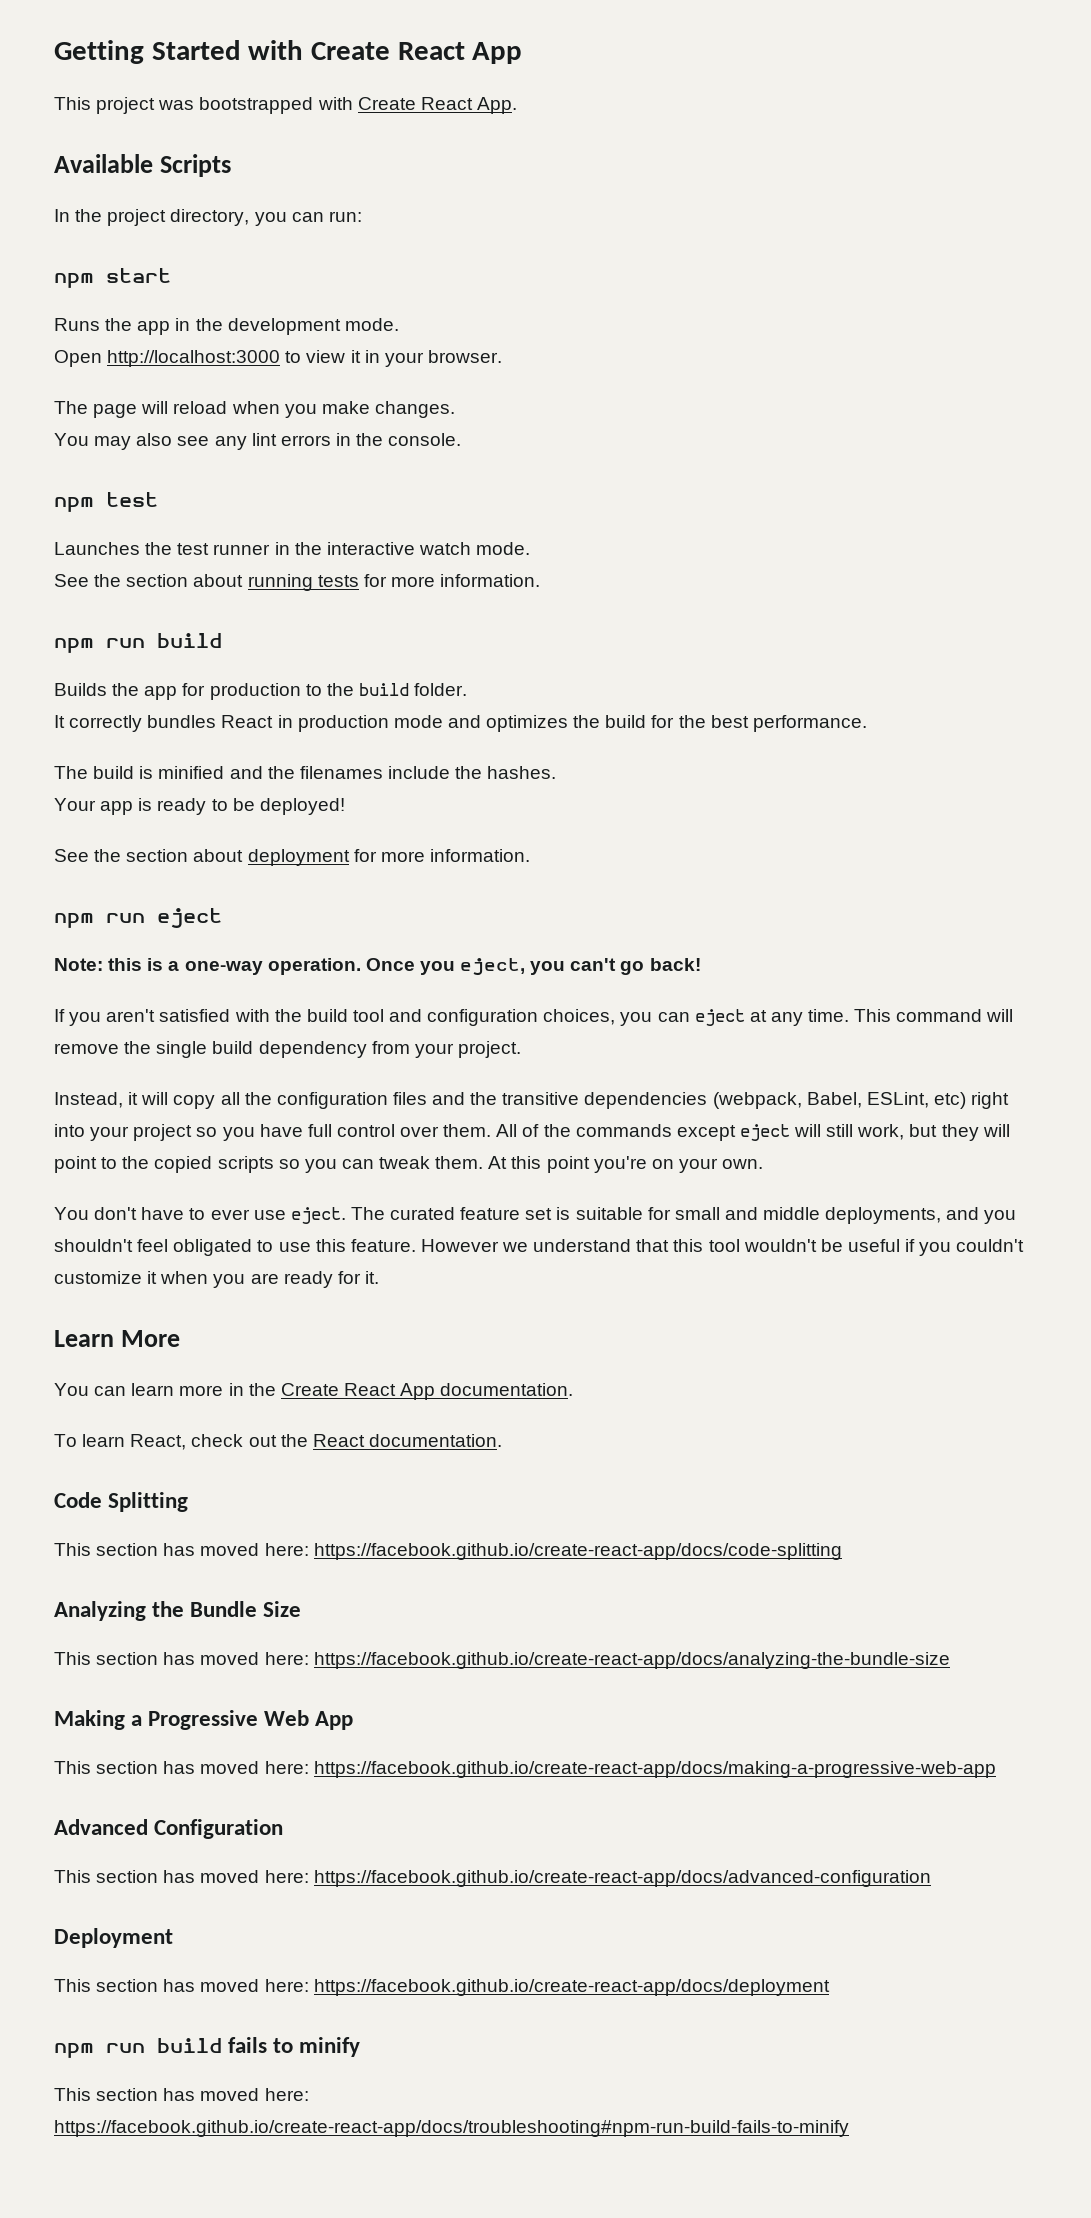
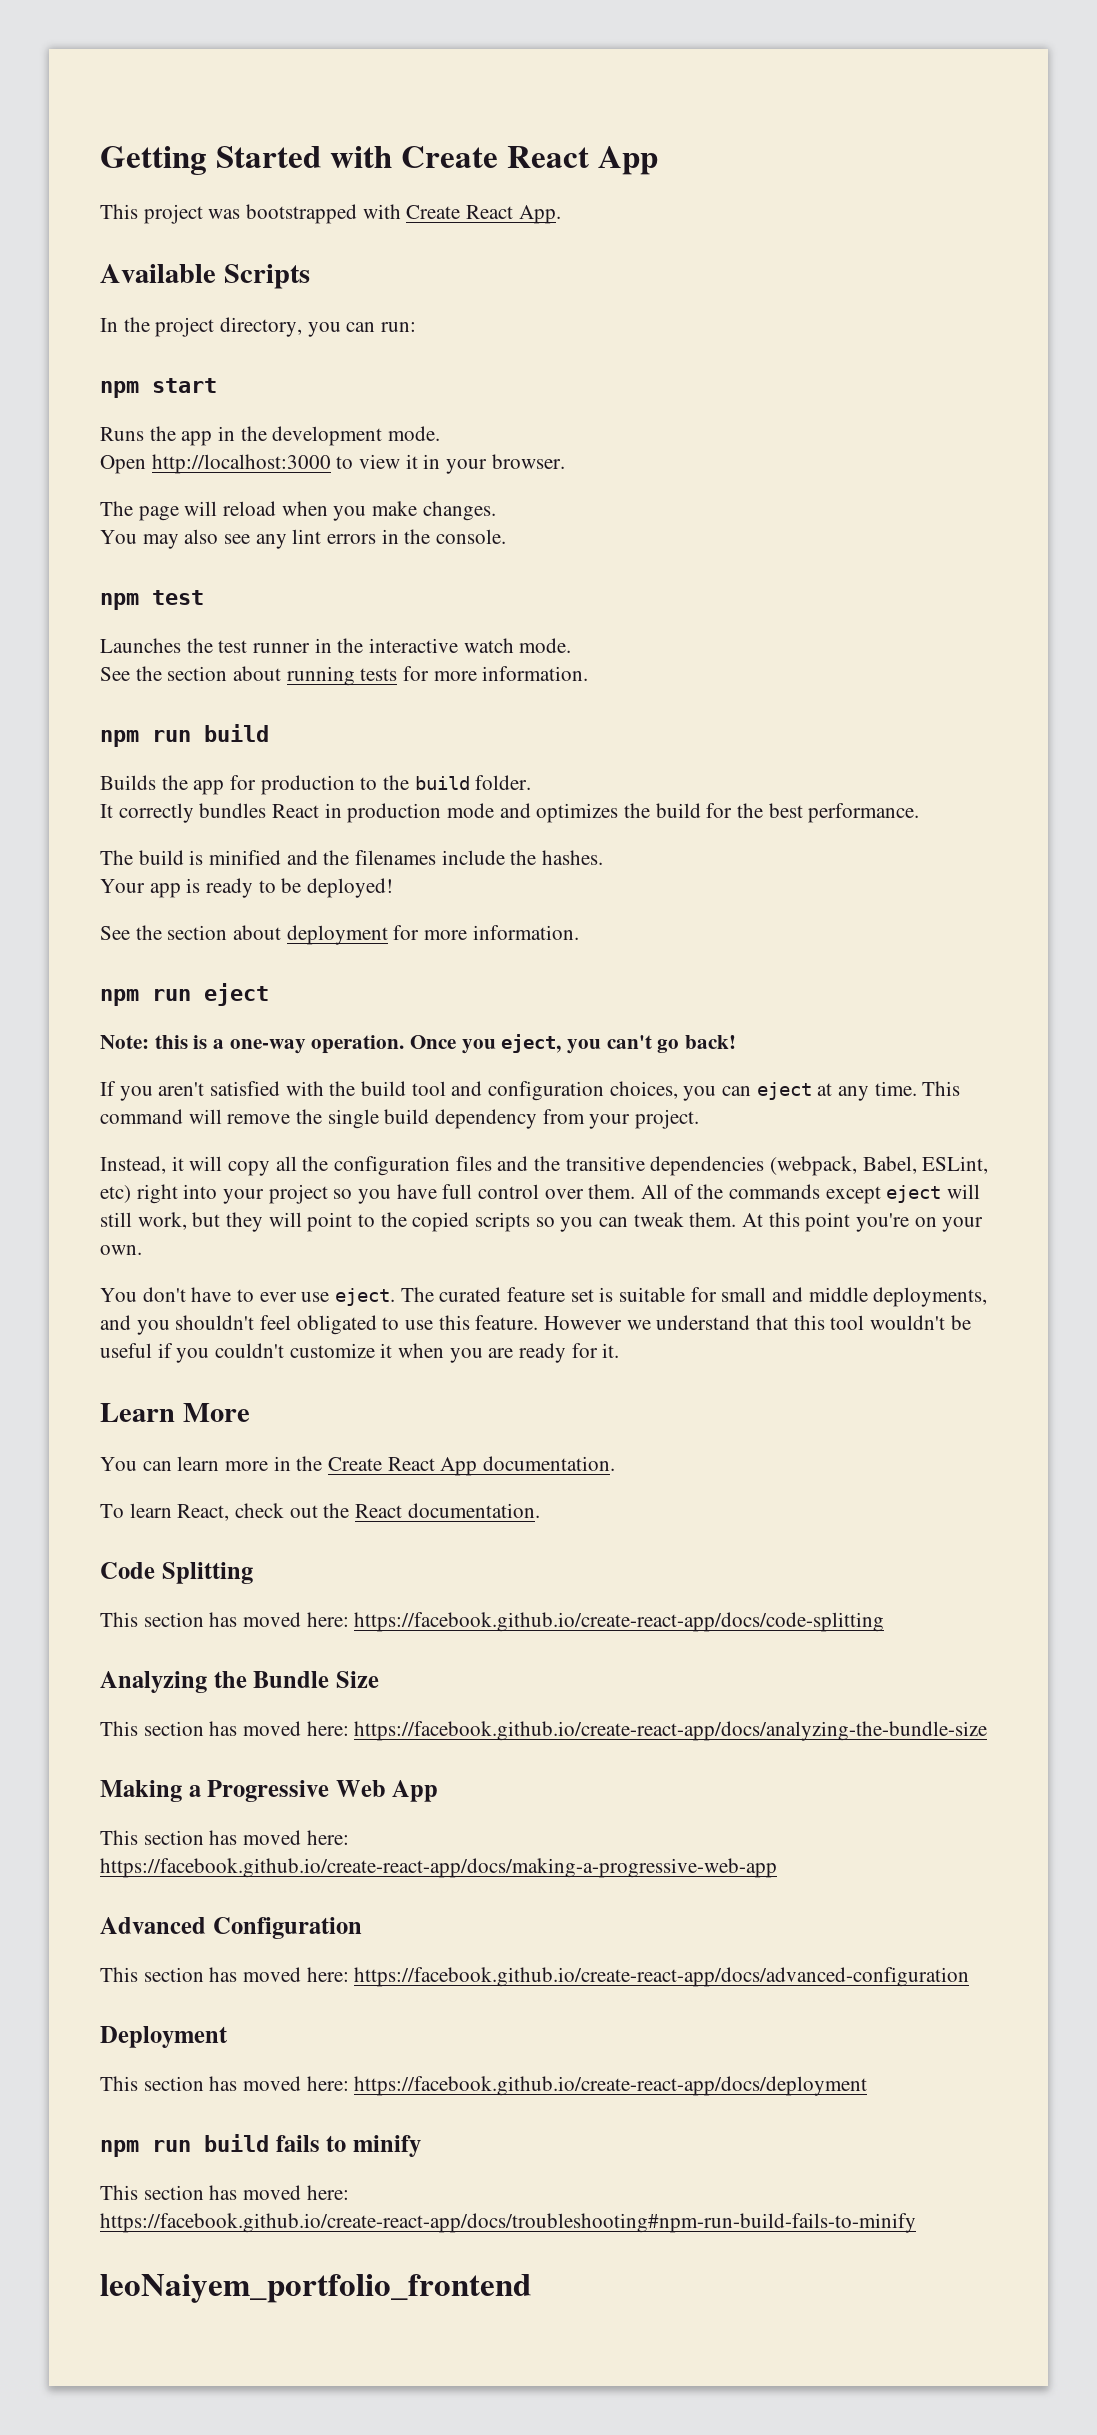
(849, 2128) none -> [100,2274,531,2303] // leoNaiyem_portfolio_frontend

